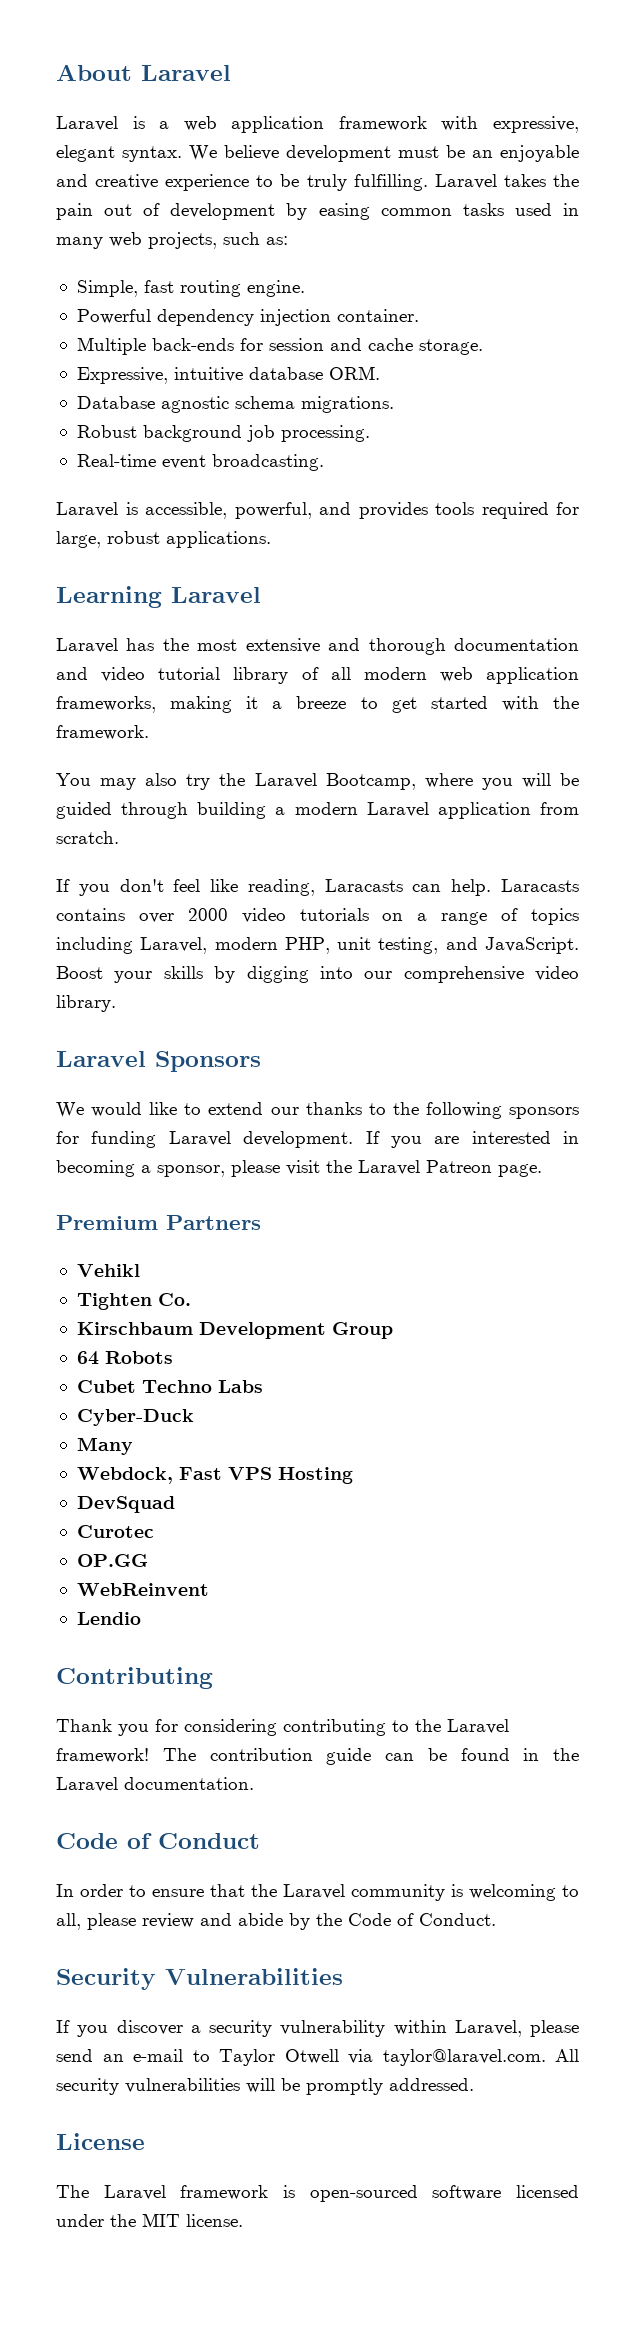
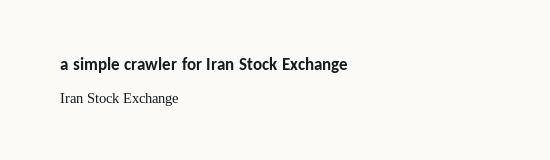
[56,64,231,81] [56,116,579,133] [56,145,579,162] [56,174,579,191] [56,203,579,220] [56,232,288,249] [76,280,305,297] [76,309,419,326] [76,337,483,355] [76,366,380,384] [76,396,394,413] [76,425,370,442] [76,454,324,471] [56,502,579,519] [56,531,271,548] [56,586,261,608] [56,638,579,655] [56,667,579,684] [56,696,579,713] [56,725,149,740] [56,773,580,790] [56,802,579,819] [56,831,119,844] [56,879,579,896] [56,908,580,925] [56,937,579,954] [56,966,579,983] [56,995,116,1012] [56,1051,261,1072] [56,1102,579,1119] [56,1131,579,1148] [56,1160,542,1177] [56,1215,261,1230] [76,1264,140,1277] [76,1293,191,1310] [76,1322,393,1339] [76,1351,173,1365] [76,1380,263,1393] [76,1409,194,1426] [76,1437,133,1455] [76,1467,353,1484] [76,1496,175,1513] [76,1525,154,1538] [76,1554,148,1567] [76,1583,209,1596] [76,1612,141,1625] [56,1667,213,1689] [56,1719,509,1736] [56,1748,579,1765] [56,1777,254,1792] [56,1833,260,1849] [56,1884,579,1901] [56,1913,496,1930] [56,1968,343,1990] [56,2020,579,2037] [56,2049,579,2066] [56,2078,474,2095] [56,2133,145,2150] [56,2185,579,2202] [56,2213,243,2227] About Laravel // Laravel is a web application framework with expressive, elegant syntax. We believe development must be an enjoyable and creative experience to be truly fulfilling. Laravel takes the pain out of development by easing common tasks used in many web projects, such as: // Simple, fast routing engine. // Powerful dependency injection container. // Multiple back-ends for session and cache storage. // Expressive, intuitive database ORM. // Database agnostic schema migrations. // Robust background job processing. // Real-time event broadcasting. // Laravel is accessible, powerful, and provides tools required for large, robust applications. // Learning Laravel // Laravel has the most extensive and thorough documentation and video tutorial library of all modern web application frameworks, making it a breeze to get started with the framework. // You may also try the Laravel Bootcamp, where you will be guided through building a modern Laravel application from scratch. // If you don't feel like reading, Laracasts can help. Laracasts contains over 2000 video tutorials on a range of topics including Laravel, modern PHP, unit testing, and JavaScript. Boost your skills by digging into our comprehensive video library. // Laravel Sponsors // We would like to extend our thanks to the following sponsors for funding Laravel development. If you are interested in becoming a sponsor, please visit the Laravel Patreon page. // Premium Partners // Vehikl // Tighten Co. // Kirschbaum Development Group // 64 Robots // Cubet Techno Labs // Cyber-Duck // Many // Webdock, Fast VPS Hosting // DevSquad // Curotec // OP.GG // WebReinvent // Lendio // Contributing // Thank you for considering contributing to the Laravel framework! The contribution guide can be found in the Laravel documentation. // Code of Conduct // In order to ensure that the Laravel community is welcoming to all, please review and abide by the Code of Conduct. // Security Vulnerabilities // If you discover a security vulnerability within Laravel, please send an e-mail to Taylor Otwell via taylor@laravel.com. All security vulnerabilities will be promptly addressed. // License // The Laravel framework is open-sourced software licensed under the MIT license. -> [60,57,348,73] [60,93,178,106] a simple crawler for Iran Stock Exchange // Iran Stock Exchange

